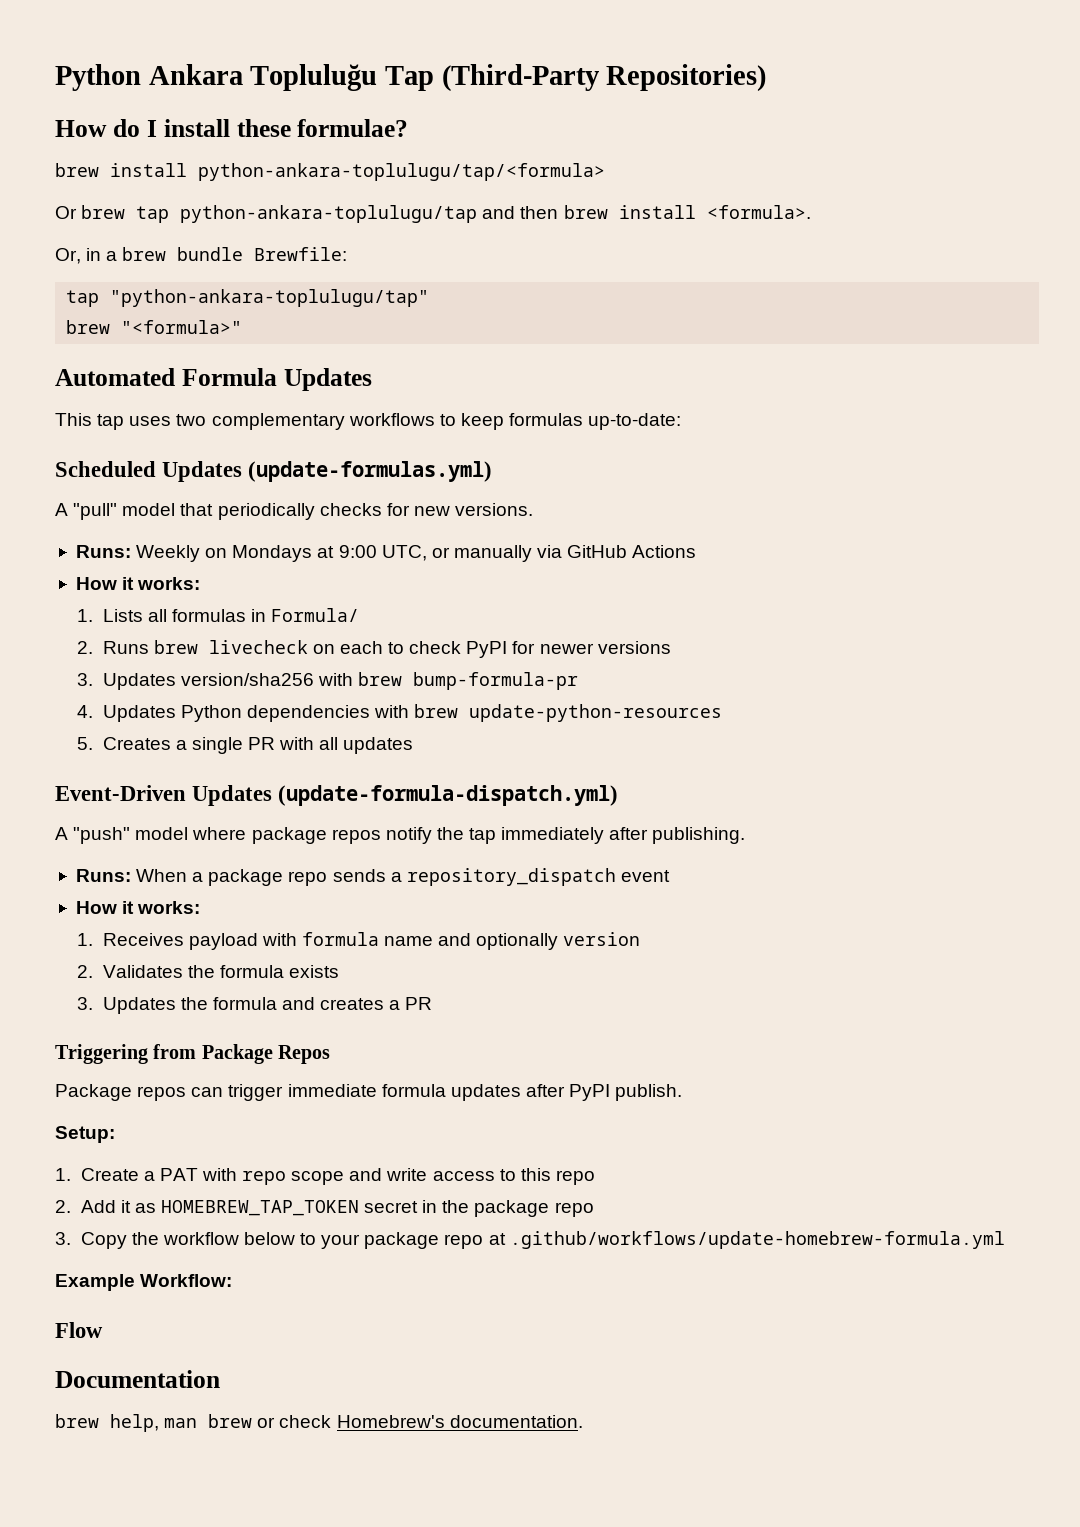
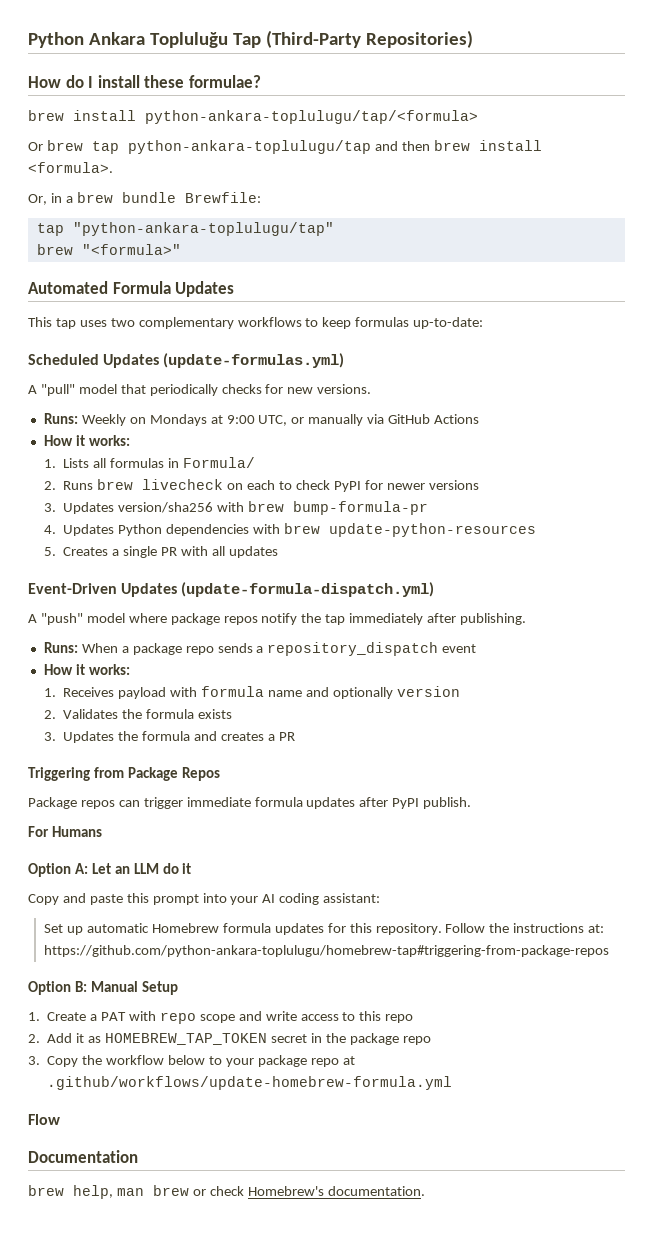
[55,1126,115,1143] Setup: -> [28,826,102,837] [28,863,192,877] [28,893,381,905] [44,923,605,935] [44,945,610,957] [28,981,178,995] For Humans // Option A: Let an LLM do it // Copy and paste this prompt into your AI coding assistant: // Set up automatic Homebrew formula updates for this repository. Follow the instructions at: https://github.com/python-ankara-toplulugu/homebrew-tap#triggering-from-package-repos // Option B: Manual Setup
[55,1274,233,1291] // Example Workflow: -> (453, 1083) none

